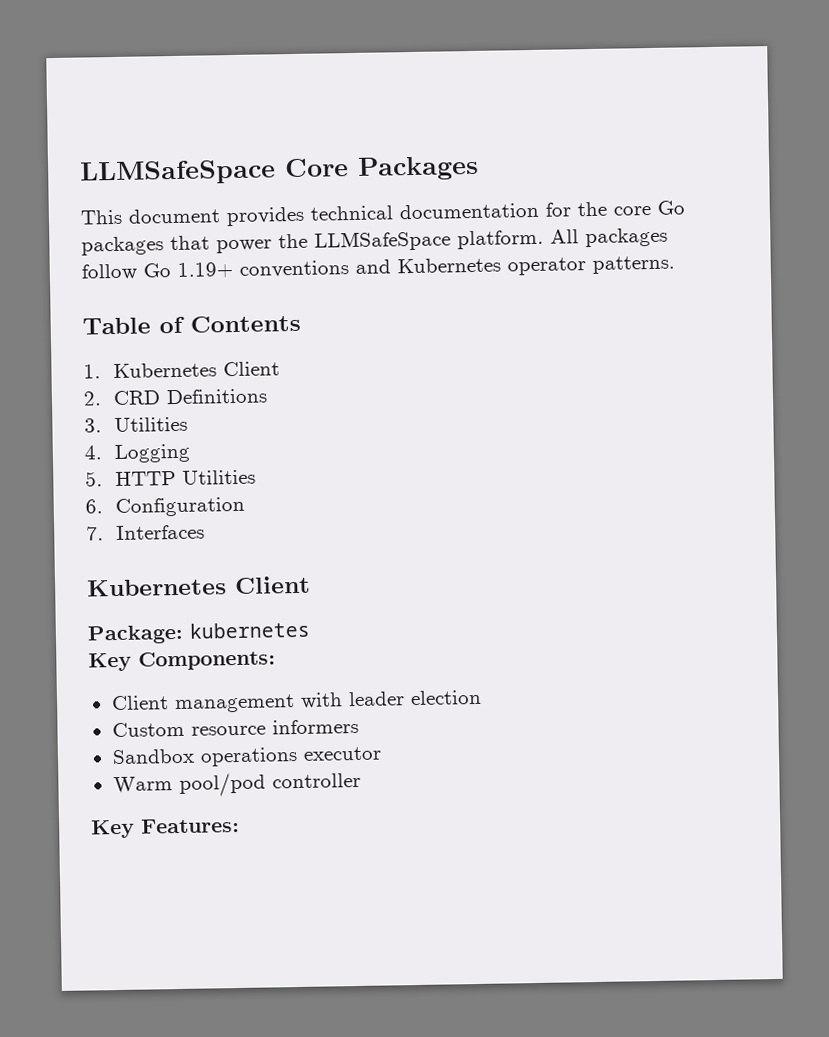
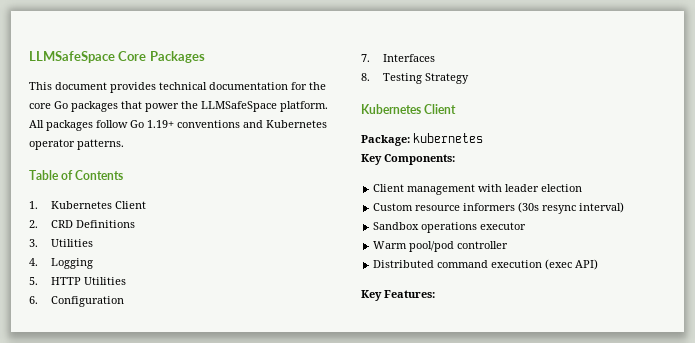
(205, 532) none -> [361,73,469,84] // 8. Testing Strategy
(359, 726) none -> [518,202,625,214] (30s resync interval)
(361, 780) none -> [373,259,599,270] // Distributed command execution (exec API)

